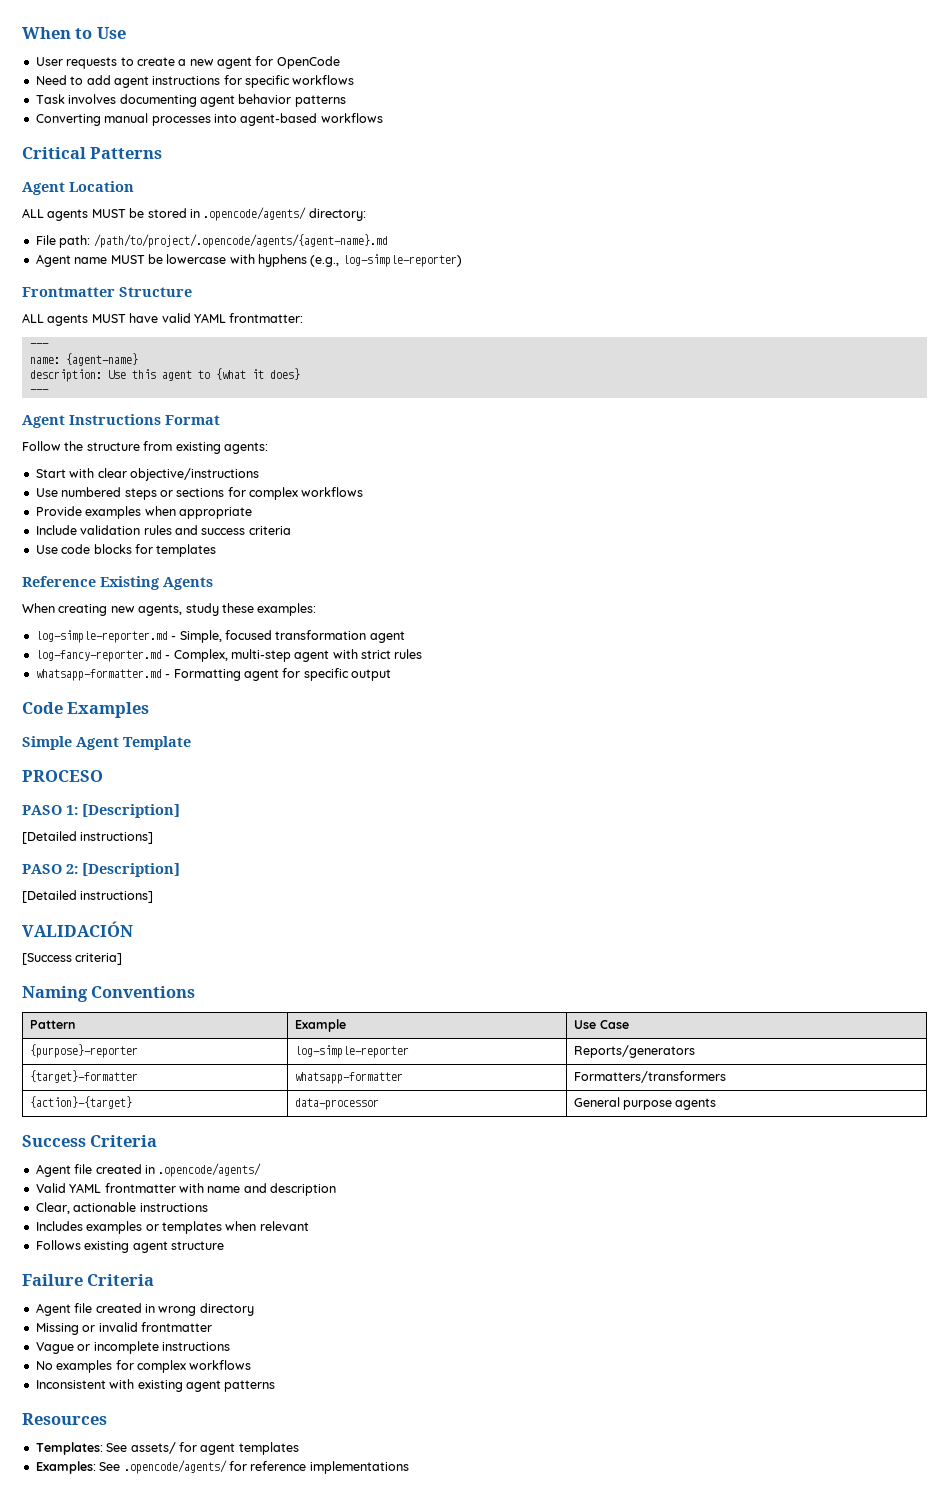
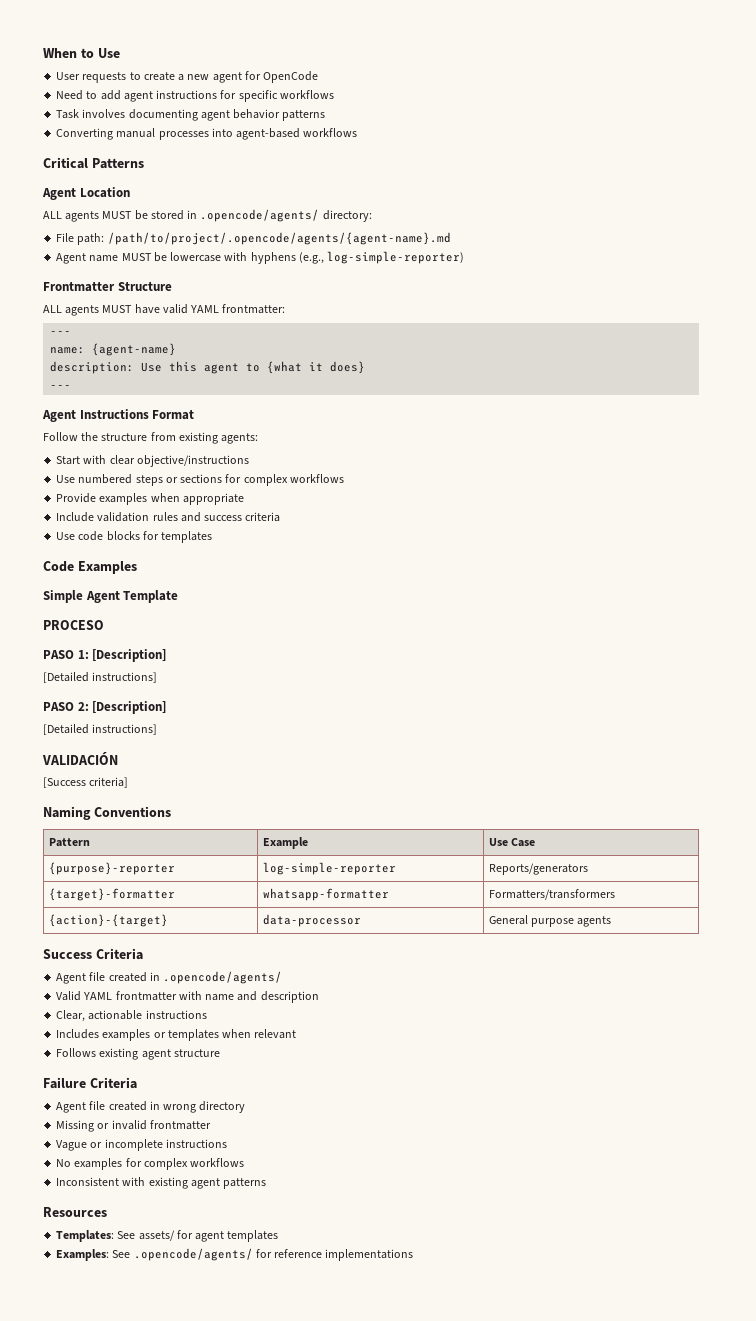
[22,576,213,590] [22,603,317,616] [35,630,405,643] [35,649,423,662] [35,668,391,681] // Reference Existing Agents // When creating new agents, study these examples: // log-simple-reporter.md - Simple, focused transformation agent // log-fancy-reporter.md - Complex, multi-step agent with strict rules // whatsapp-formatter.md - Formatting agent for specific output -> (213, 537) none

